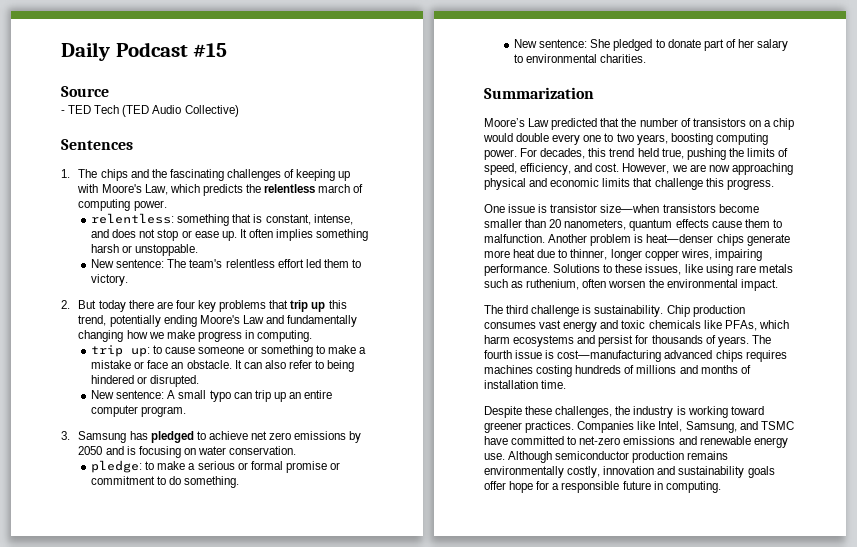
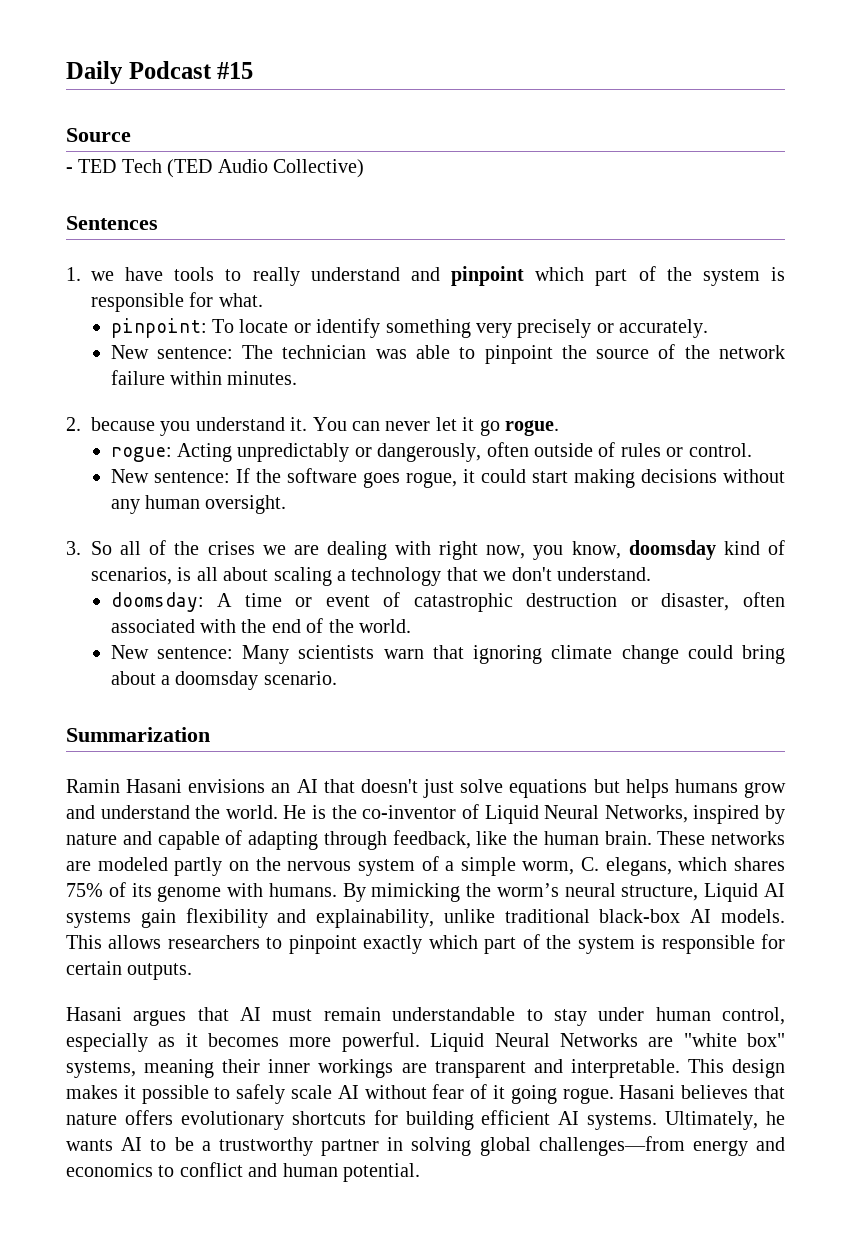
[78,169,351,181] [77,184,364,196] [78,199,167,211] [91,213,353,226] [91,229,369,241] [91,244,199,256] [91,259,361,268] [91,274,129,286] [61,300,347,312] [78,315,358,327] [78,330,313,342] [91,345,366,357] [91,360,355,372] [91,375,200,387] [91,390,333,402] [91,405,187,417] [61,431,362,443] [78,446,297,458] [91,460,340,473] [91,476,240,488] [514,39,789,51] [514,54,647,63] [484,87,594,99] [484,118,795,130] [483,133,768,145] [484,148,789,160] [484,163,793,175] [484,178,774,190] [484,204,759,213] [484,219,782,231] [484,234,790,246] [484,249,762,261] [484,264,793,276] [484,279,778,291] [484,305,745,317] [484,320,789,332] [484,335,771,347] [484,350,787,362] [484,365,751,377] [484,380,567,389] [484,406,764,418] [484,421,794,433] [484,436,788,448] [484,451,729,463] [484,466,775,478] [484,481,721,493] The chips and the fascinating challenges of keeping up with Moore's Law, which predicts the relentless march of computing power. // relentless: something that is constant, intense, and does not stop or ease up. It often implies something harsh or unstoppable. // New sentence: The team's relentless effort led them to victory. // 2. But today there are four key problems that trip up this trend, potentially ending Moore's Law and fundamentally changing how we make progress in computing. // trip up: to cause someone or something to make a mistake or face an obstacle. It can also refer to being hindered or disrupted. // New sentence: A small typo can trip up an entire computer program. // 3. Samsung has pledged to achieve net zero emissions by 2050 and is focusing on water conservation. // pledge: to make a serious or formal promise or commitment to do something. // New sentence: She pledged to donate part of her salary to environmental charities. // Summarization // Moore’s Law predicted that the number of transistors on a chip would double every one to two years, boosting computing power. For decades, this trend held true, pushing the limits of speed, efficiency, and cost. However, we are now approaching physical and economic limits that challenge this progress. // One issue is transistor size—when transistors become smaller than 20 nanometers, quantum effects cause them to malfunction. Another problem is heat—denser chips generate more heat due to thinner, longer copper wires, impairing performance. Solutions to these issues, like using rare metals such as ruthenium, often worsen the environmental impact. // The third challenge is sustainability. Chip production consumes vast energy and toxic chemicals like PFAs, which harm ecosystems and persist for thousands of years. The fourth issue is cost—manufacturing advanced chips requires machines costing hundreds of millions and months of installation time. // Despite these challenges, the industry is working toward greener practices. Companies like Intel, Samsung, and TSMC have committed to net-zero emissions and renewable energy use. Although semiconductor production remains environmentally costly, innovation and sustainability goals offer hope for a responsible future in computing. -> [91,266,786,286] [91,292,263,312] [110,318,709,338] [110,344,785,364] [110,370,298,385] [66,417,559,436] [110,442,752,462] [110,468,785,488] [110,495,287,514] [66,540,785,560] [91,567,651,586] [110,592,786,612] [110,618,411,633] [110,645,785,664] [110,671,337,690] [66,727,210,742] [66,779,786,798] [66,804,785,824] [66,830,785,850] [66,856,785,876] [66,882,785,902] [66,908,786,928] [66,934,785,954] [66,961,193,980] [66,1007,786,1026] [66,1032,786,1052] [66,1059,786,1078] [66,1084,785,1104] [66,1110,785,1130] [66,1136,785,1156] [66,1162,420,1182] we have tools to really understand and pinpoint which part of the system is responsible for what. // pinpoint: To locate or identify something very precisely or accurately. // New sentence: The technician was able to pinpoint the source of the network failure within minutes. // 2. because you understand it. You can never let it go rogue. // rogue: Acting unpredictably or dangerously, often outside of rules or control. // New sentence: If the software goes rogue, it could start making decisions without any human oversight. // 3. So all of the crises we are dealing with right now, you know, doomsday kind of scenarios, is all about scaling a technology that we don't understand. // doomsday: A time or event of catastrophic destruction or disaster, often associated with the end of the world. // New sentence: Many scientists warn that ignoring climate change could bring about a doomsday scenario. // Summarization // Ramin Hasani envisions an AI that doesn't just solve equations but helps humans grow and understand the world. He is the co-inventor of Liquid Neural Networks, inspired by nature and capable of adapting through feedback, like the human brain. These networks are modeled partly on the nervous system of a simple worm, C. elegans, which shares 75% of its genome with humans. By mimicking the worm’s neural structure, Liquid AI systems gain flexibility and explainability, unlike traditional black-box AI models. This allows researchers to pinpoint exactly which part of the system is responsible for certain outputs. // Hasani argues that AI must remain understandable to stay under human control, especially as it becomes more powerful. Liquid Neural Networks are "white box" systems, meaning their inner workings are transparent and interpretable. This design makes it possible to safely scale AI without fear of it going rogue. Hasani believes that nature offers evolutionary shortcuts for building efficient AI systems. Ultimately, he wants AI to be a trustworthy partner in solving global challenges—from energy and economics to conflict and human potential.

